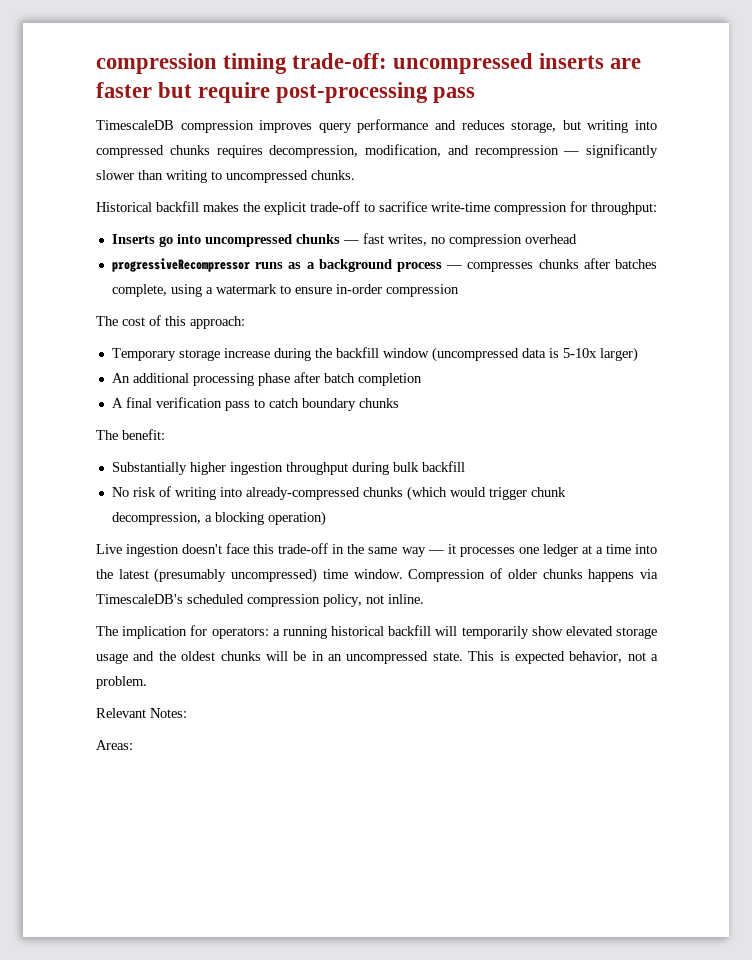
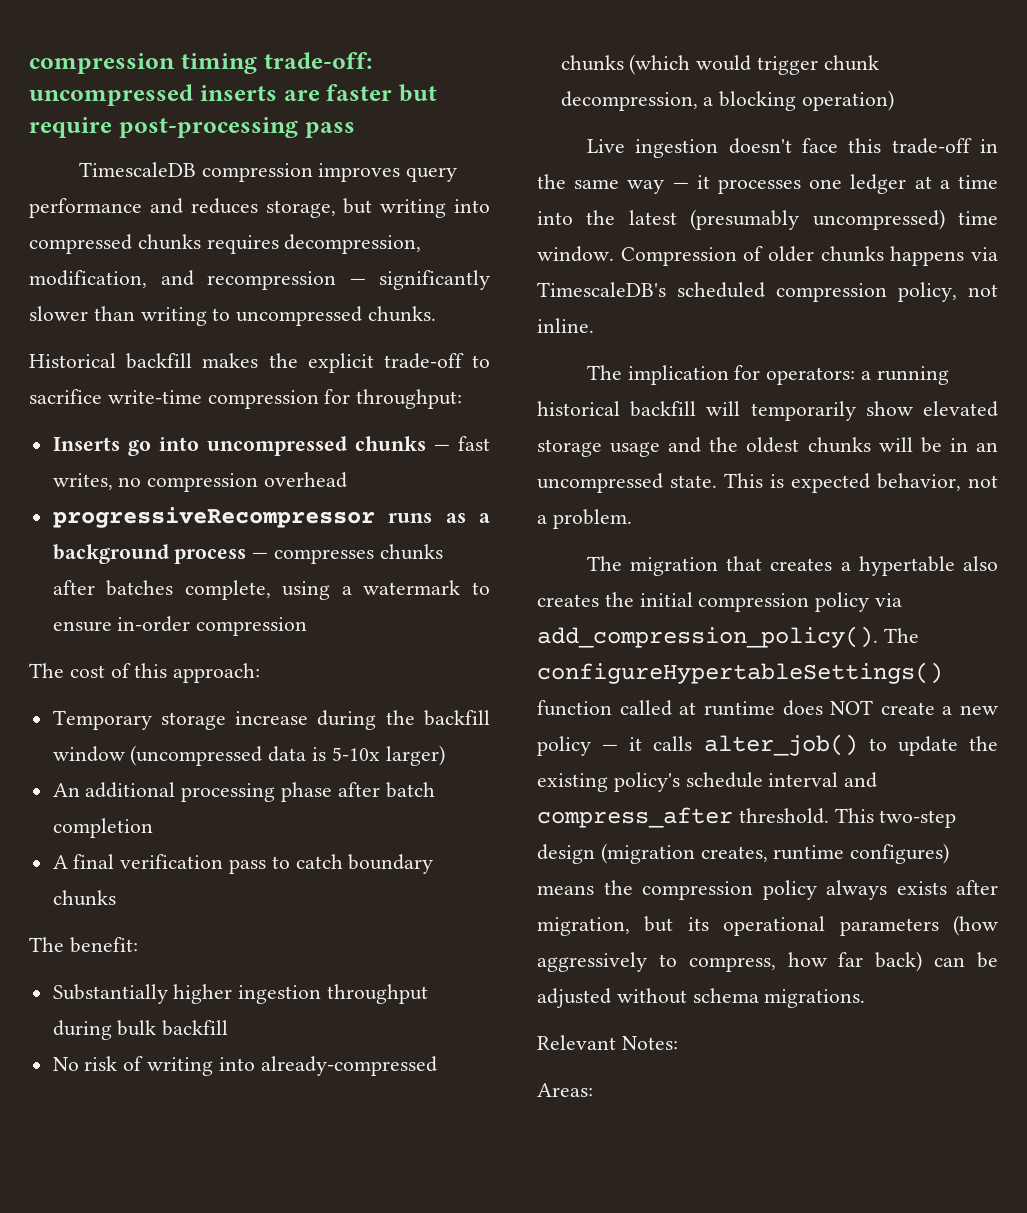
(147, 682) none -> [586,556,998,576] [537,592,903,612] [537,626,919,648] [537,662,943,684] [537,700,998,716] [537,734,998,756] [537,772,878,792] [537,807,957,828] [537,843,950,864] [537,880,998,900] [537,915,998,936] [537,951,998,972] [537,988,866,1008] // The migration that creates a hypertable also creates the initial compression policy via add_compression_policy(). The configureHypertableSettings() function called at runtime does NOT create a new policy — it calls alter_job() to update the existing policy's schedule interval and compress_after threshold. This two-step design (migration creates, runtime configures) means the compression policy always exists after migration, but its operational parameters (how aggressively to compress, how far back) can be adjusted without schema migrations.

